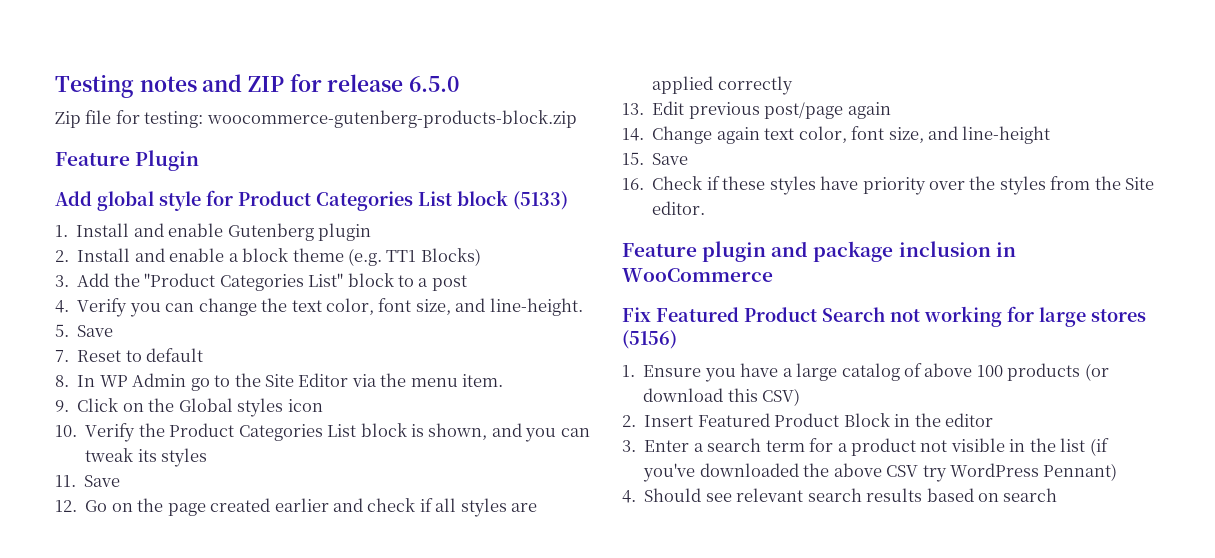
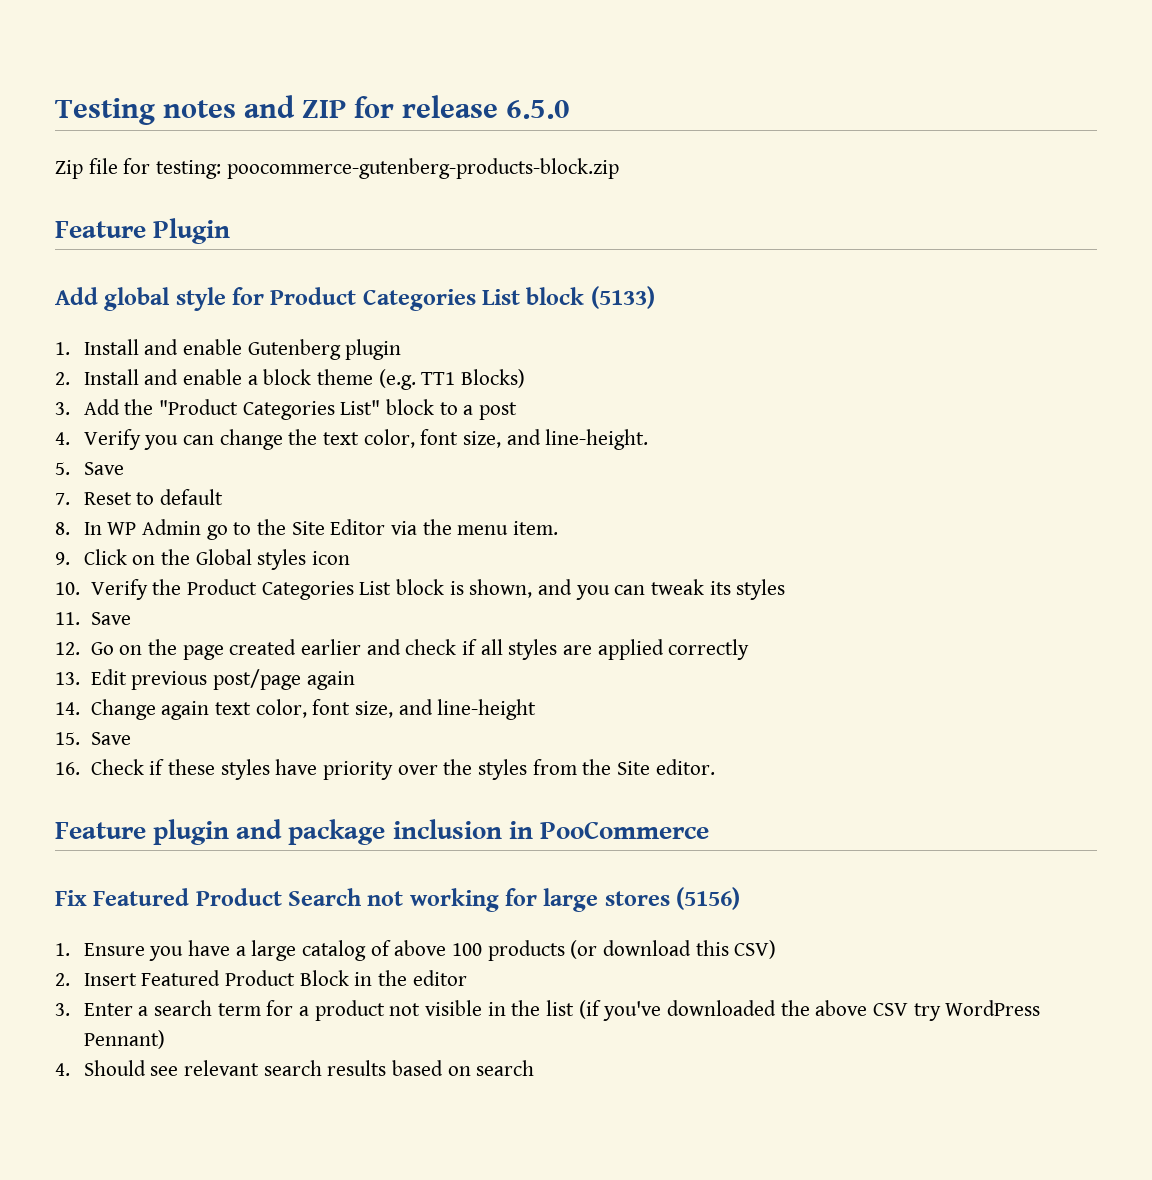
[206,110,577,128] woocommerce-gutenberg-products-block.zip -> [226,158,619,179] poocommerce-gutenberg-products-block.zip
[622,268,773,282] WooCommerce -> [539,821,709,839] PooCommerce

